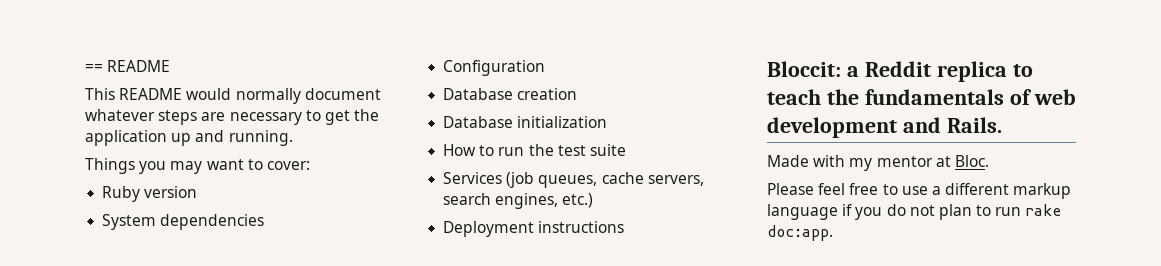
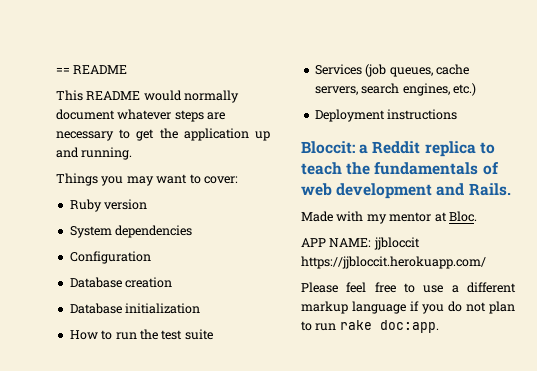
(989, 161) none -> [301,237,420,250] [301,256,486,269] // APP NAME: jjbloccit https://jjbloccit.herokuapp.com/

